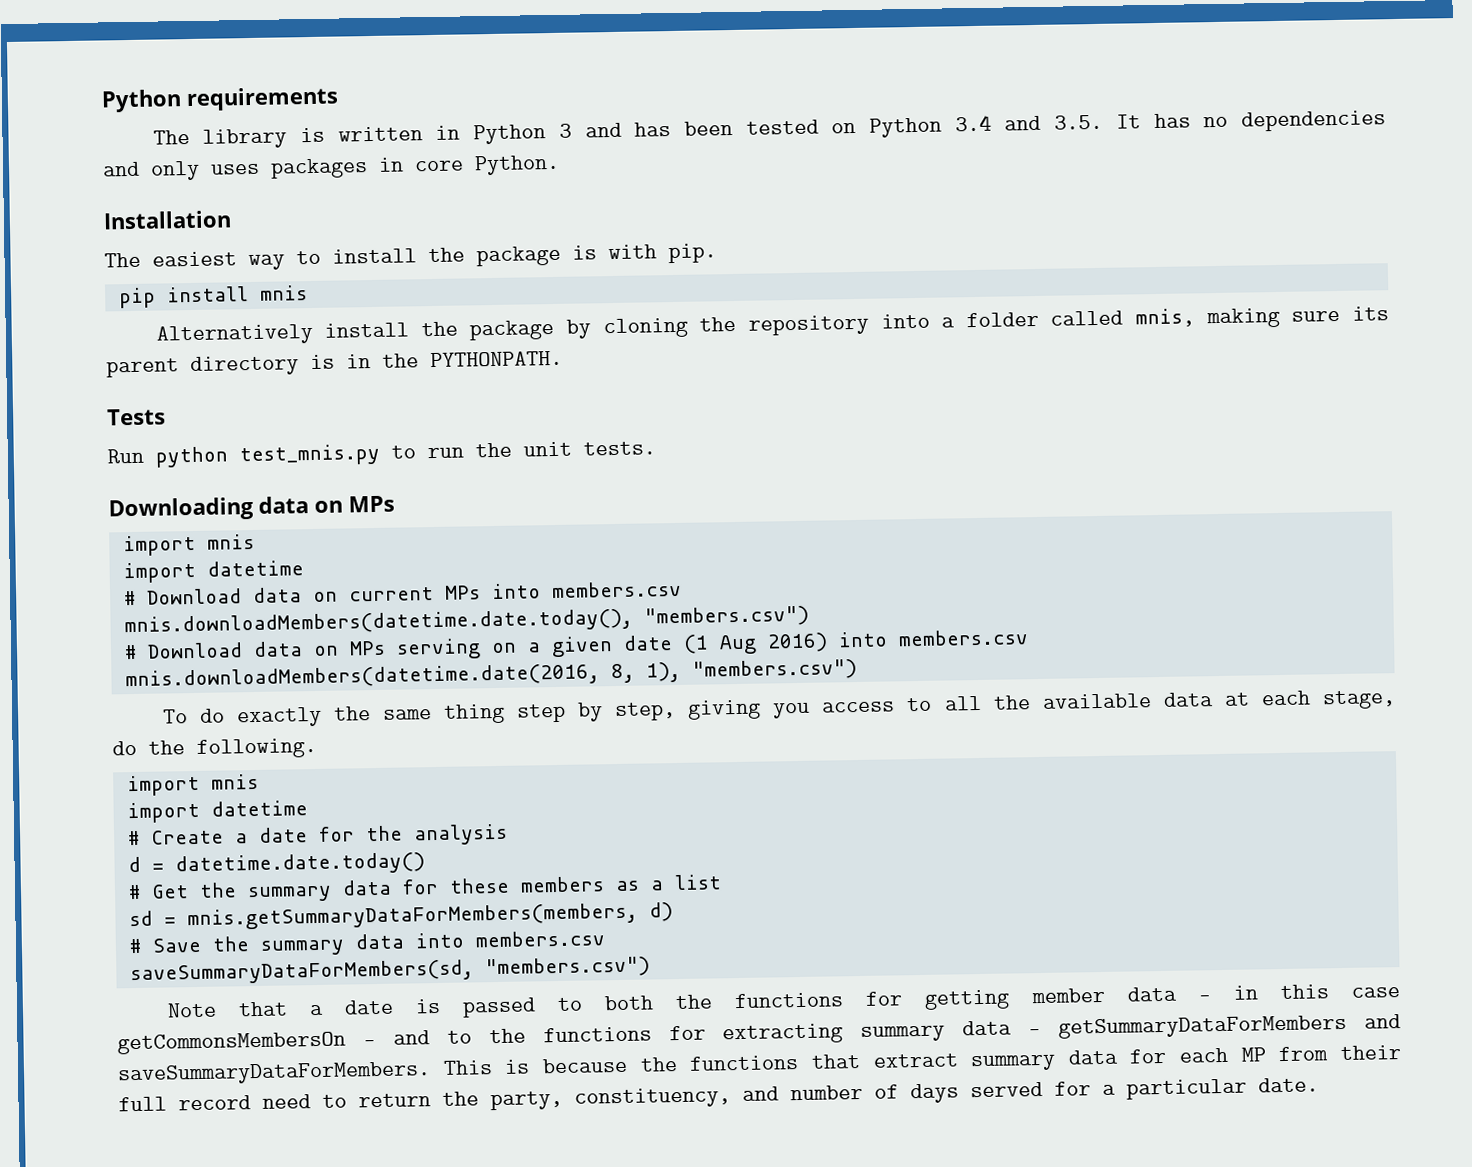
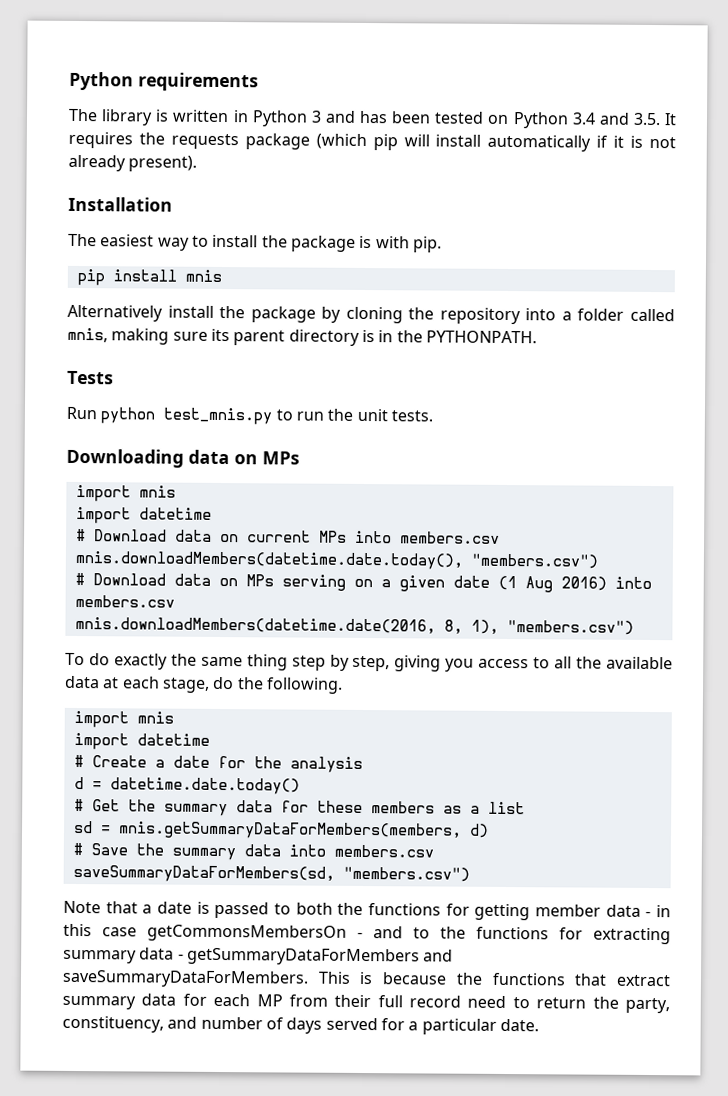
[1153,110,1387,132] [102,154,560,181] has no dependencies and only uses packages in core Python. -> [68,131,676,152] [68,154,198,172] requires the requests package (which pip will install automatically if it is not already present).

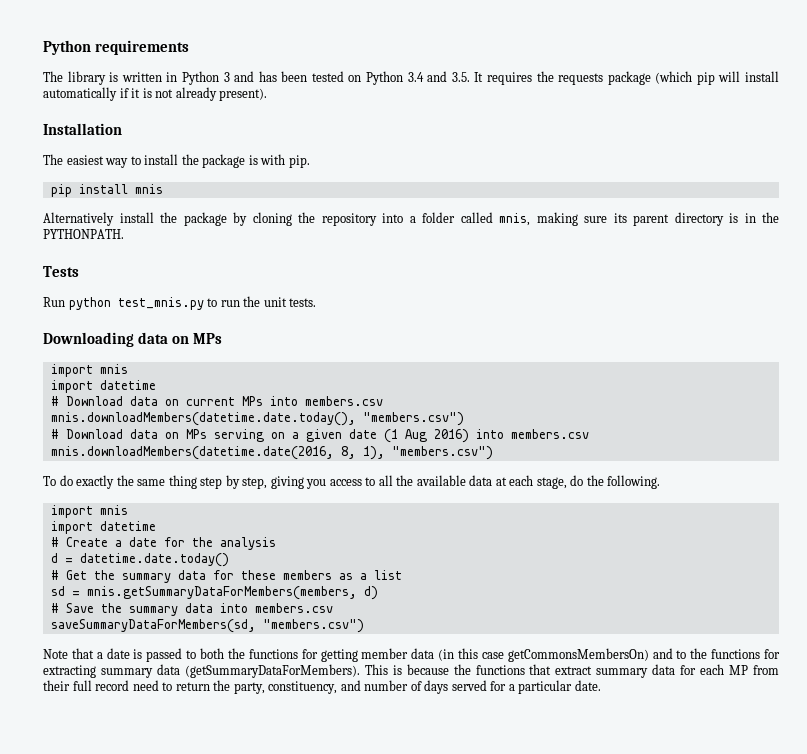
[645,905,671,918] [63,923,363,942] - in this case getCommonsMembersOn - -> [438,648,649,662] (in this case getCommonsMembersOn)
[177,947,454,966] [62,969,309,988] - getSummaryDataForMembers and saveSummaryDataForMembers. -> [184,664,360,678] (getSummaryDataForMembers).

